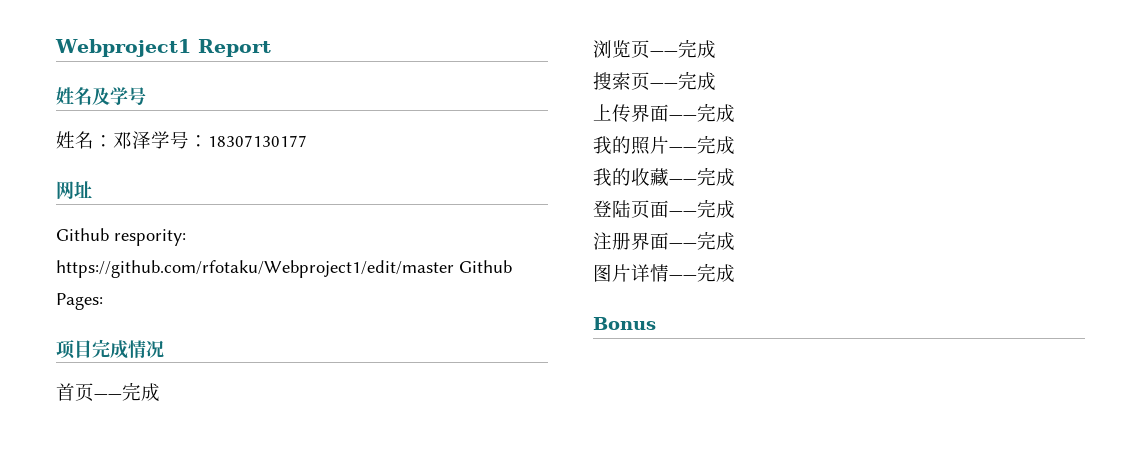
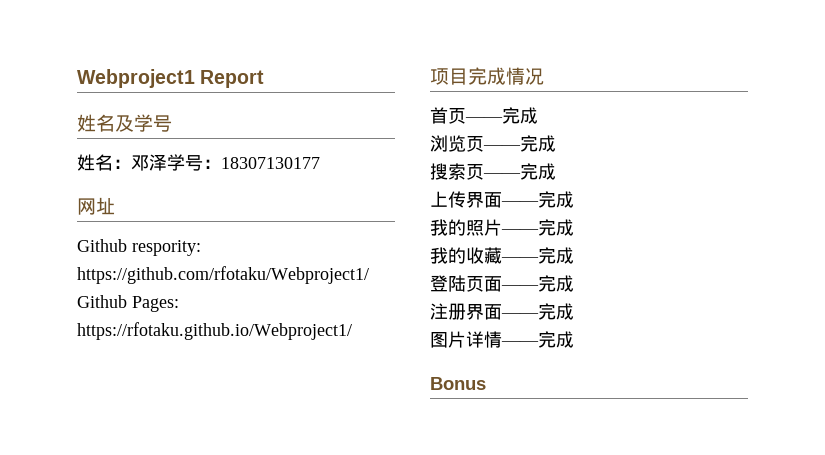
[56,260,454,278] https://github.com/rfotaku/Webproject1/edit/master -> [77,266,369,284] https://github.com/rfotaku/Webproject1/
(103, 301) none -> [77,322,352,340] https://rfotaku.github.io/Webproject1/

